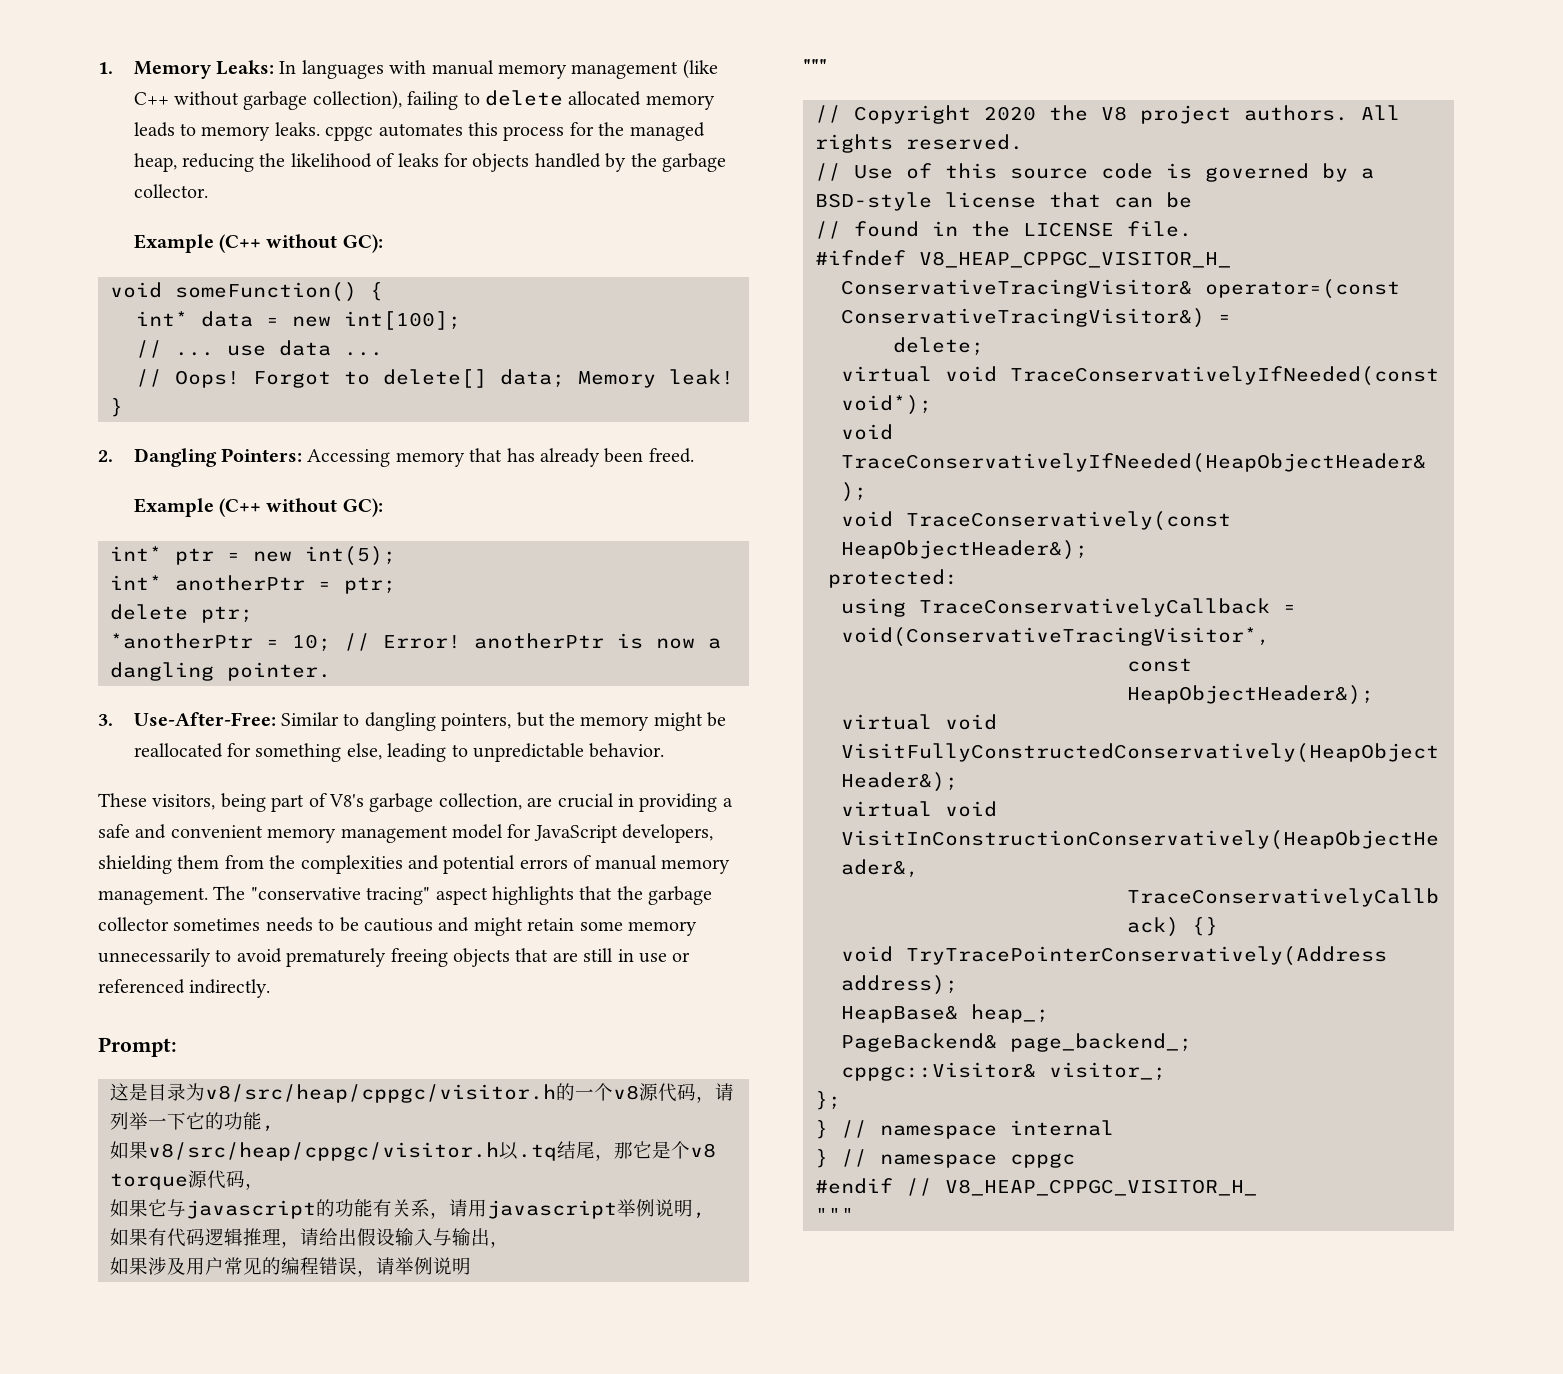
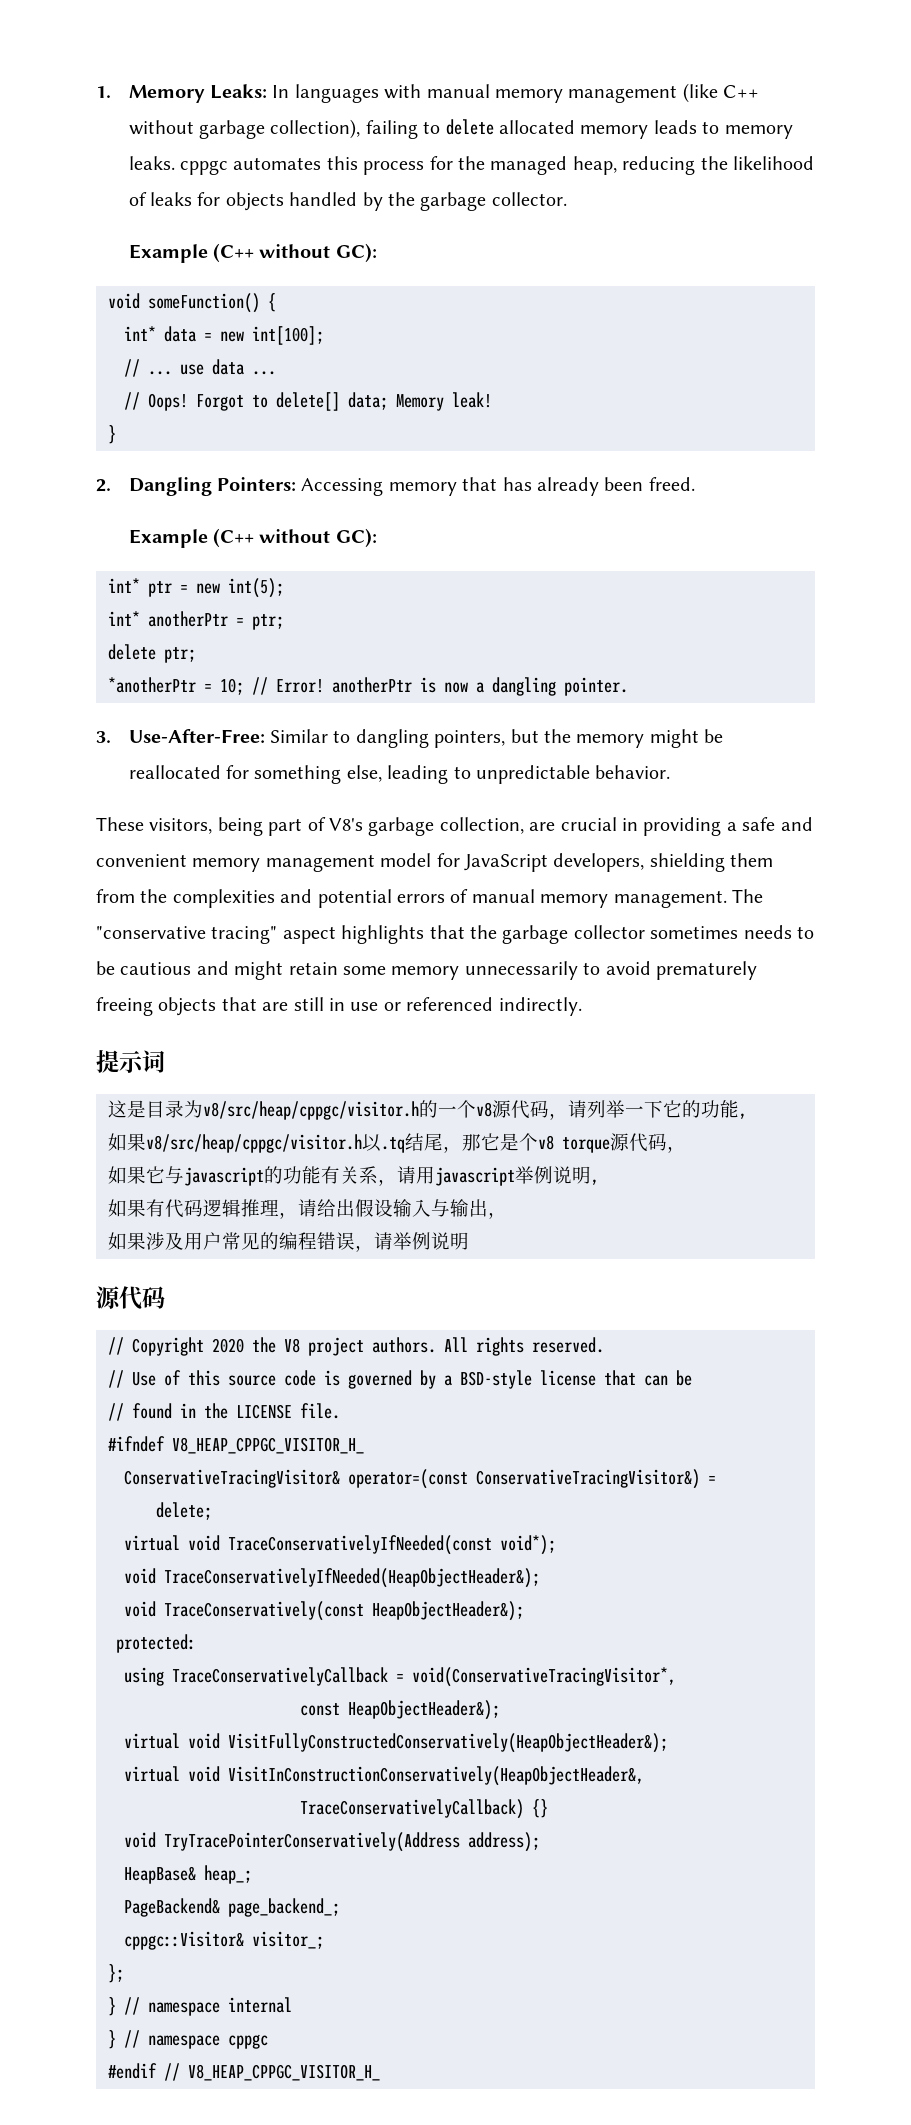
[98,1037,177,1057] Prompt: -> [96,1050,165,1073] 提示词
[803,59,827,73] """ -> [96,1286,165,1310] 源代码
[815,1208,854,1222] // """ -> (380, 2072) none

